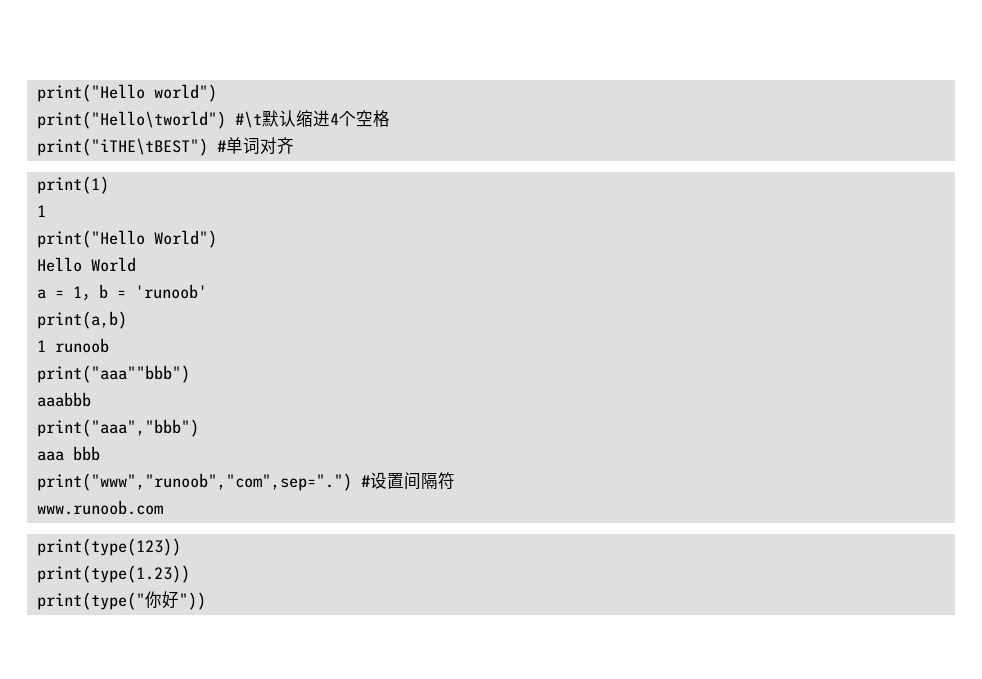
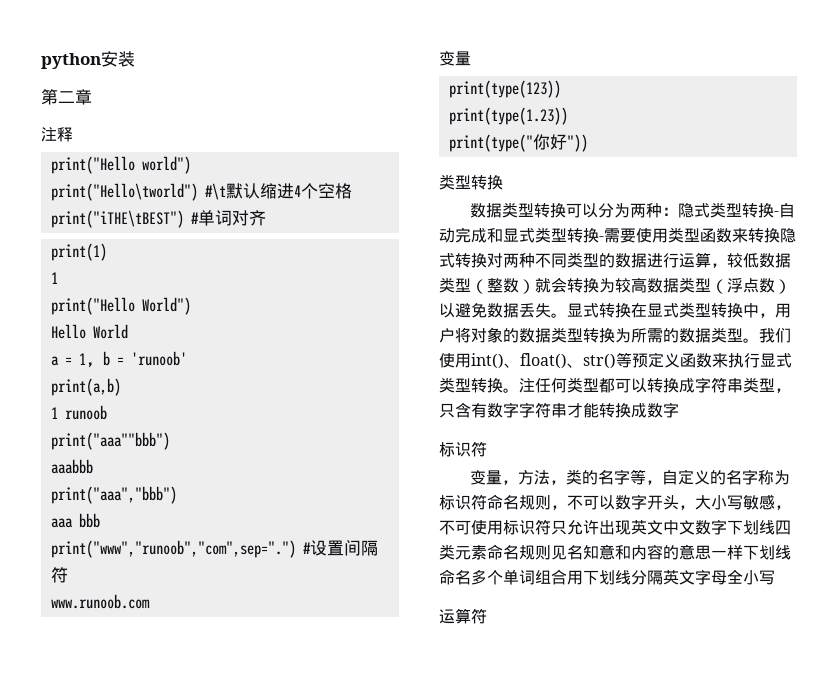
(36, 93) none -> [41,51,135,69] [41,89,92,105] [41,127,73,142] python安装 // 第二章 // 注释 //
(163, 507) none -> [439,51,471,66] // 变量
(206, 601) none -> [439,174,503,190] [470,202,796,218] [439,227,796,243] [439,252,791,268] [439,277,791,294] [439,302,791,318] [439,327,791,343] [439,352,792,369] [439,377,791,393] [439,402,679,418] [439,441,487,457] [470,469,791,485] [439,494,791,510] [439,519,791,535] [439,544,791,560] [439,569,775,585] [439,608,487,624] // 类型转换 // 数据类型转换可以分为两种：隐式类型转换-自动完成和显式类型转换-需要使用类型函数来转换隐式转换对两种不同类型的数据进行运算，较低数据类型（整数）就会转换为较高数据类型（浮点数）以避免数据丢失。显式转换在显式类型转换中，用户将对象的数据类型转换为所需的数据类型。我们使用int()、float()、str()等预定义函数来执行显式类型转换。注任何类型都可以转换成字符串类型，只含有数字字符串才能转换成数字 // 标识符 // 变量，方法，类的名字等，自定义的名字称为标识符命名规则，不可以数字开头，大小写敏感，不可使用标识符只允许出现英文中文数字下划线四类元素命名规则见名知意和内容的意思一样下划线命名多个单词组合用下划线分隔英文字母全小写 // 运算符

